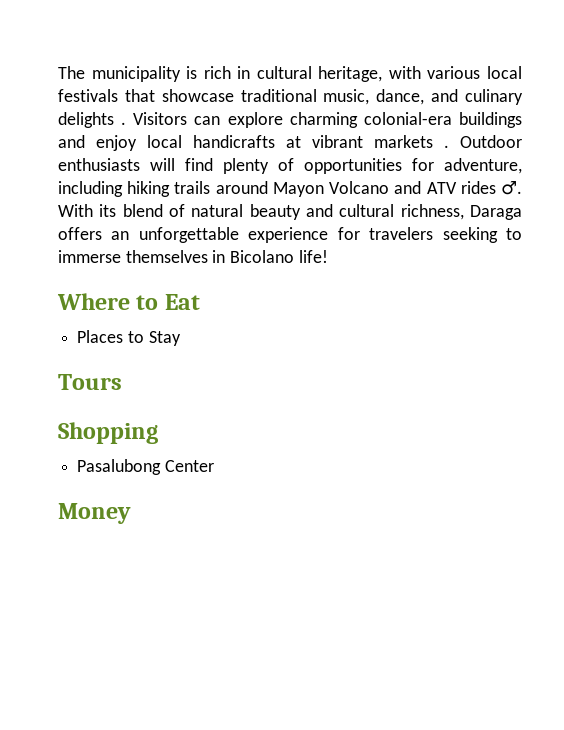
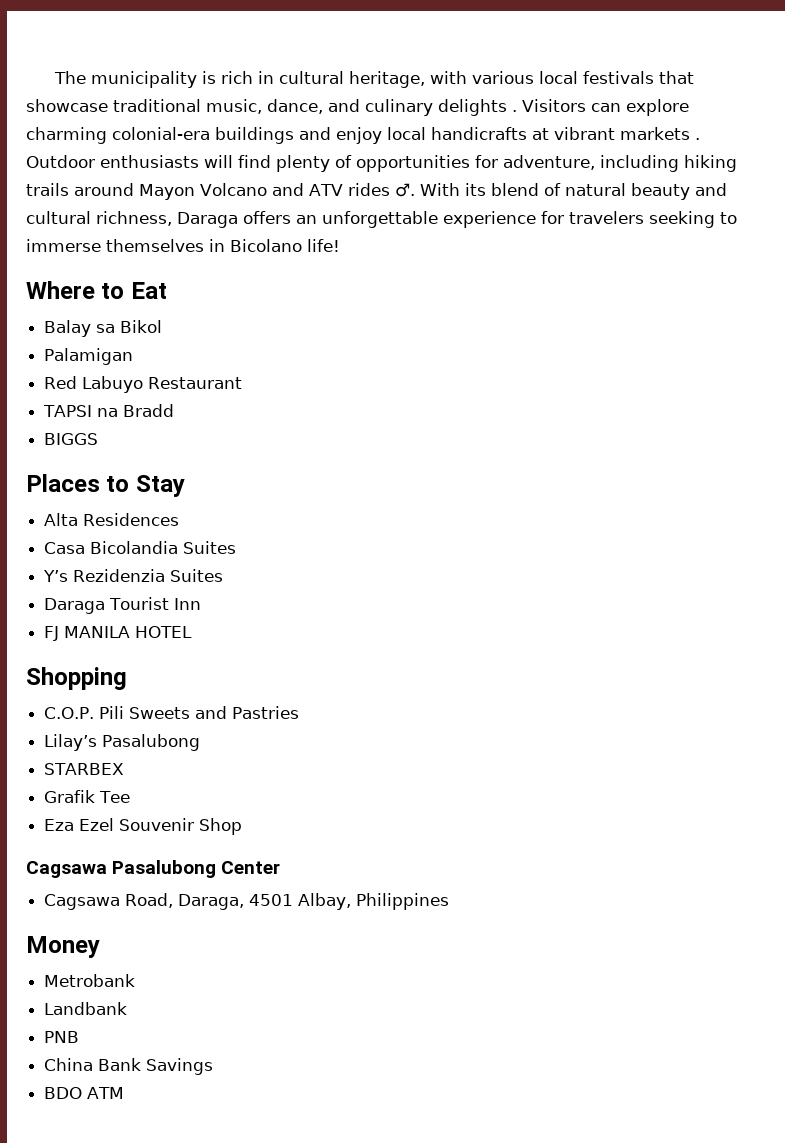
[77,330,181,346] [58,374,122,390] [58,422,158,444] [77,459,214,475] [58,503,131,524] Places to Stay // Tours // Shopping // Pasalubong Center // Money -> [44,320,163,337] [44,348,134,365] [44,376,243,393] [43,404,175,417] [44,433,99,445] [26,474,185,497] [44,513,180,526] [44,541,237,554] [43,569,224,582] [44,597,202,614] [44,626,193,641] [26,667,127,690] [44,706,300,719] [44,734,201,751] [44,763,125,775] [44,790,131,803] [44,818,243,835] [26,860,281,878] [44,893,450,910] [26,936,100,958] [44,974,136,987] [44,1002,128,1015] [44,1031,80,1043] [44,1058,214,1075] [44,1087,125,1099] Balay sa Bikol // Palamigan // Red Labuyo Restaurant // TAPSI na Bradd // BIGGS // Places to Stay // Alta Residences // Casa Bicolandia Suites // Y’s Rezidenzia Suites // Daraga Tourist Inn // FJ MANILA HOTEL // Shopping // C.O.P. Pili Sweets and Pastries // Lilay’s Pasalubong // STARBEX // Grafik Tee // Eza Ezel Souvenir Shop // Cagsawa Pasalubong Center // Cagsawa Road, Daraga, 4501 Albay, Philippines // Money // Metrobank // Landbank // PNB // China Bank Savings // BDO ATM

